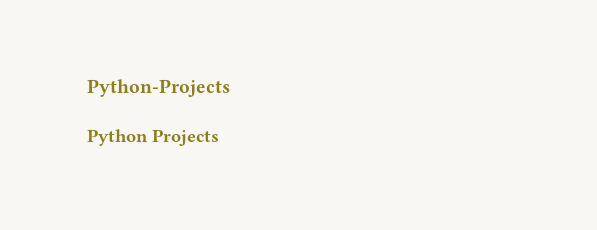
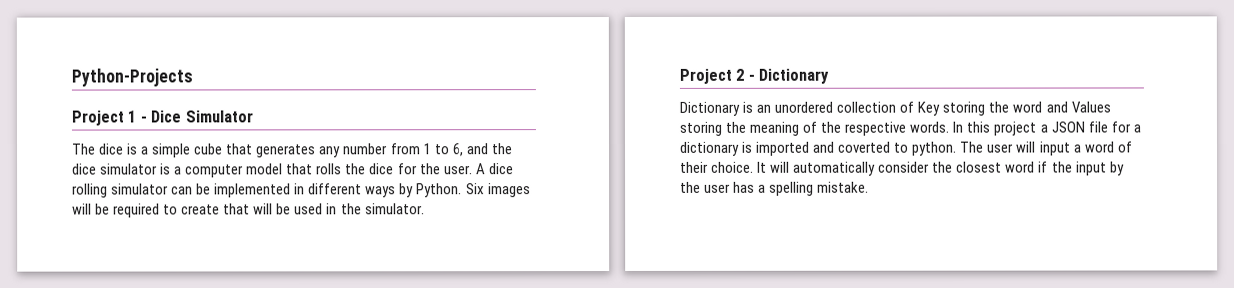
[87,129,219,146] Python Projects -> [71,110,253,126] [71,143,513,158] [72,163,514,178] [72,183,531,198] [72,203,425,218] [679,68,830,84] [679,101,1111,116] [679,121,1141,136] [679,141,1133,156] [680,161,1125,176] [680,181,870,196] Project 1 - Dice Simulator // The dice is a simple cube that generates any number from 1 to 6, and the dice simulator is a computer model that rolls the dice for the user. A dice rolling simulator can be implemented in different ways by Python. Six images will be required to create that will be used in the simulator. // Project 2 - Dictionary // Dictionary is an unordered collection of Key storing the word and Values storing the meaning of the respective words. In this project a JSON file for a dictionary is imported and coverted to python. The user will input a word of their choice. It will automatically consider the closest word if the input by the user has a spelling mistake.

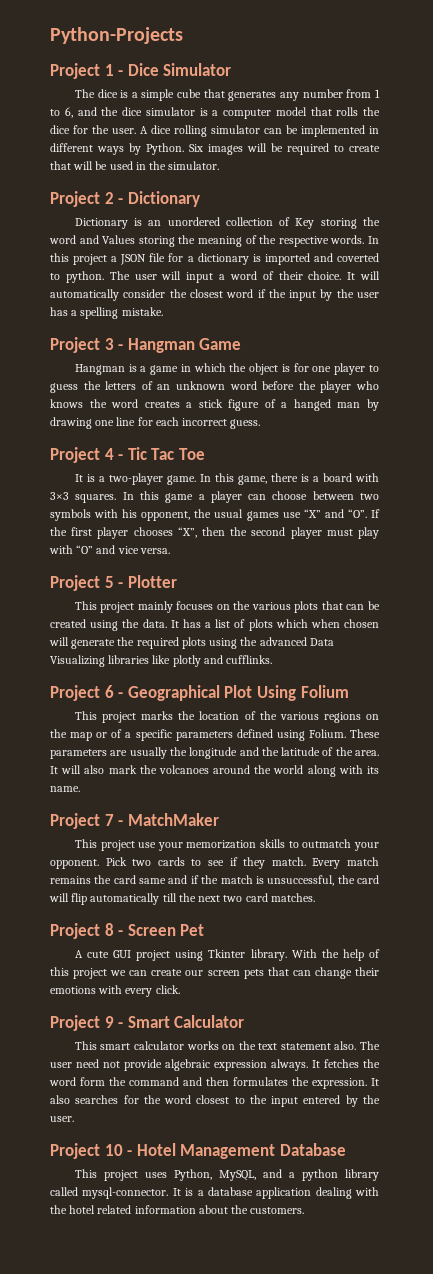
(870, 187) none -> [50,337,242,353] [74,363,380,375] [50,381,379,393] [50,399,380,411] [50,417,261,429] [50,447,205,463] [74,473,380,485] [50,491,380,503] [50,509,380,521] [50,527,379,539] [49,545,170,554] [50,575,177,591] [74,601,380,613] [50,619,379,631] [49,637,334,649] [50,655,273,667] [50,685,349,701] [74,711,379,723] [50,729,380,741] [50,747,379,759] [50,765,379,777] [50,786,80,792] [50,813,219,829] [74,839,379,851] [50,857,379,869] [50,875,380,886] [49,893,315,905] [50,923,205,939] [74,949,380,961] [50,967,379,979] [50,985,180,997] [50,1015,245,1031] [74,1041,380,1050] [50,1059,380,1071] [49,1077,379,1089] [50,1095,380,1107] [50,1116,74,1122] [50,1143,346,1159] [74,1169,379,1181] [50,1187,379,1199] [50,1205,305,1214] // Project 3 - Hangman Game // Hangman is a game in which the object is for one player to guess the letters of an unknown word before the player who knows the word creates a stick figure of a hanged man by drawing one line for each incorrect guess. // Project 4 - Tic Tac Toe // It is a two-player game. In this game, there is a board with 3×3 squares. In this game a player can choose between two symbols with his opponent, the usual games use “X” and “O”. If the first player chooses “X”, then the second player must play with “O” and vice versa. // Project 5 - Plotter // This project mainly focuses on the various plots that can be created using the data. It has a list of plots which when chosen will generate the required plots using the advanced Data Visualizing libraries like plotly and cufflinks. // Project 6 - Geographical Plot Using Folium // This project marks the location of the various regions on the map or of a specific parameters defined using Folium. These parameters are usually the longitude and the latitude of the area. It will also mark the volcanoes around the world along with its name. // Project 7 - MatchMaker // This project use your memorization skills to outmatch your opponent. Pick two cards to see if they match. Every match remains the card same and if the match is unsuccessful, the card will flip automatically till the next two card matches. // Project 8 - Screen Pet // A cute GUI project using Tkinter library. With the help of this project we can create our screen pets that can change their emotions with every click. // Project 9 - Smart Calculator // This smart calculator works on the text statement also. The user need not provide algebraic expression always. It fetches the word form the command and then formulates the expression. It also searches for the word closest to the input entered by the user. // Project 10 - Hotel Management Database // This project uses Python, MySQL, and a python library called mysql-connector. It is a database application dealing with the hotel related information about the customers.

